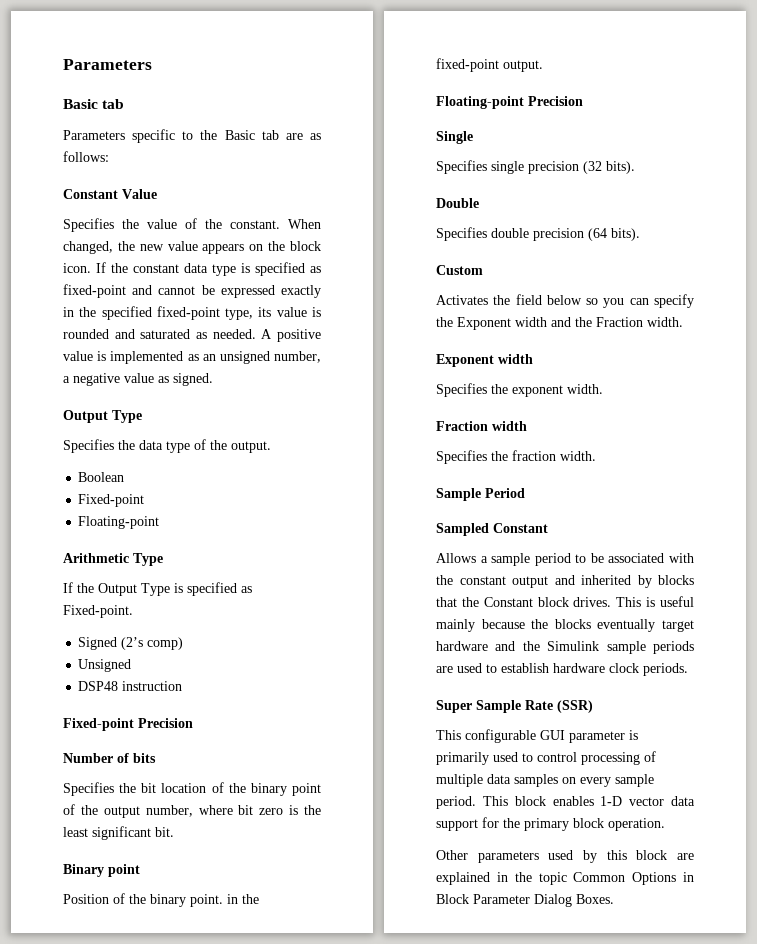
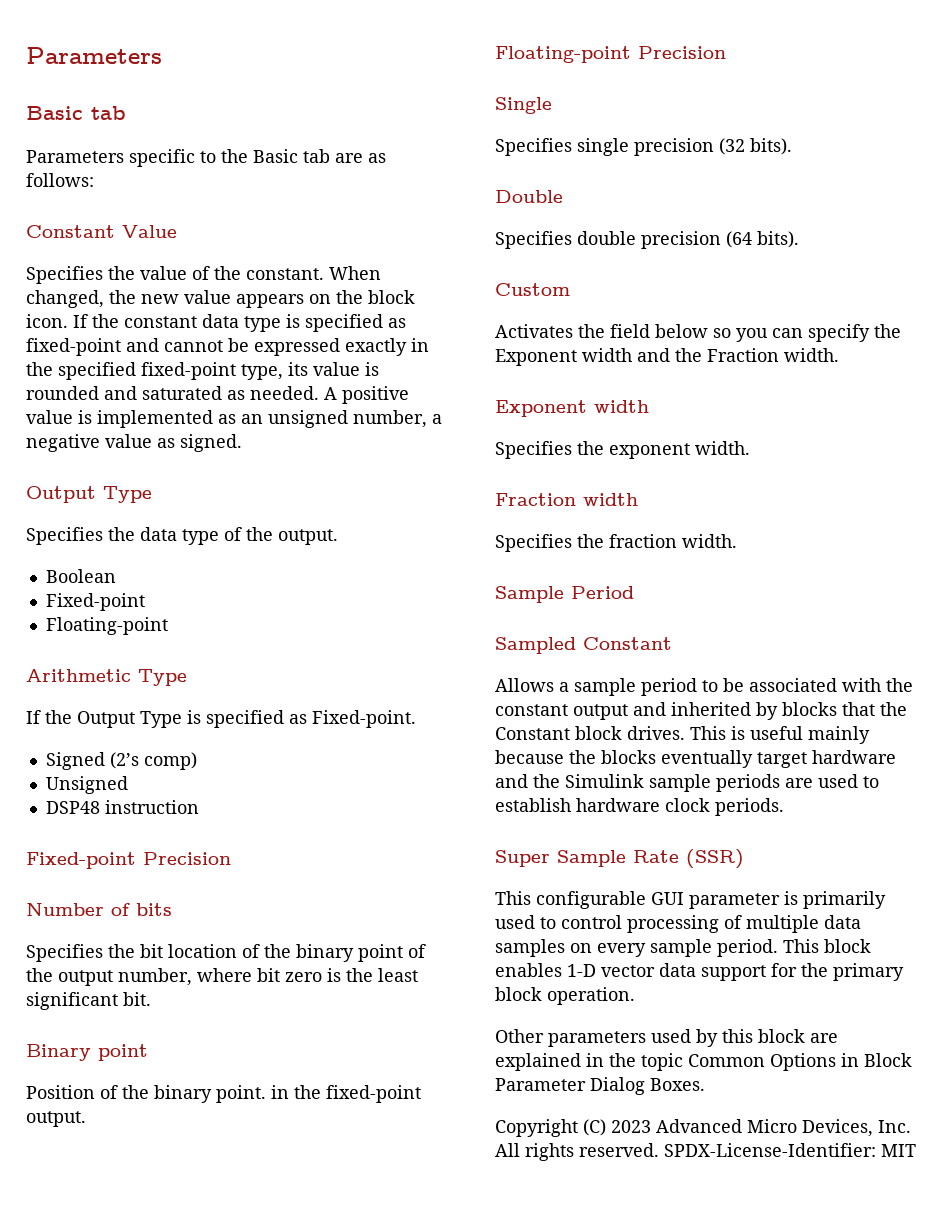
(614, 899) none -> [495,1119,911,1137] [495,1143,916,1161] // Copyright (C) 2023 Advanced Micro Devices, Inc. All rights reserved. SPDX-License-Identifier: MIT

